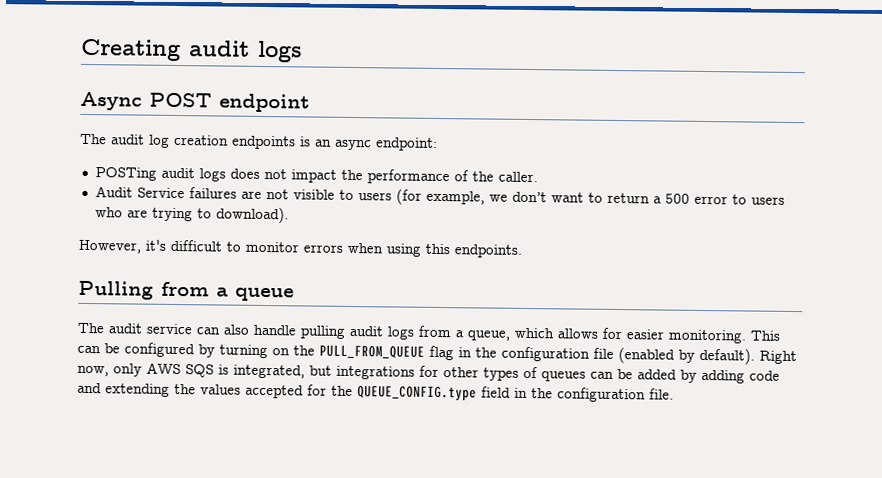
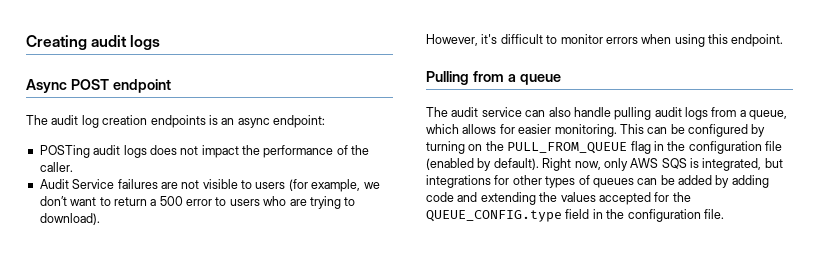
[454,244,522,258] endpoints. -> [731,34,784,47] endpoint.

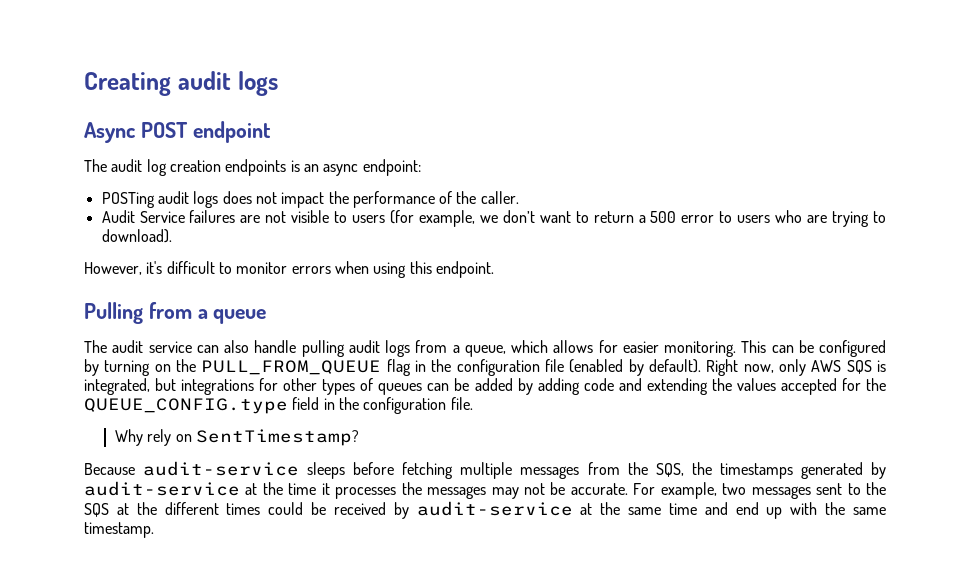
(724, 214) none -> [115,429,360,446] [84,461,887,479] [84,481,886,499] [84,501,887,519] [84,522,154,538] // Why rely on SentTimestamp? // Because audit-service sleeps before fetching multiple messages from the SQS, the timestamps generated by audit-service at the time it processes the messages may not be accurate. For example, two messages sent to the SQS at the different times could be received by audit-service at the same time and end up with the same timestamp.

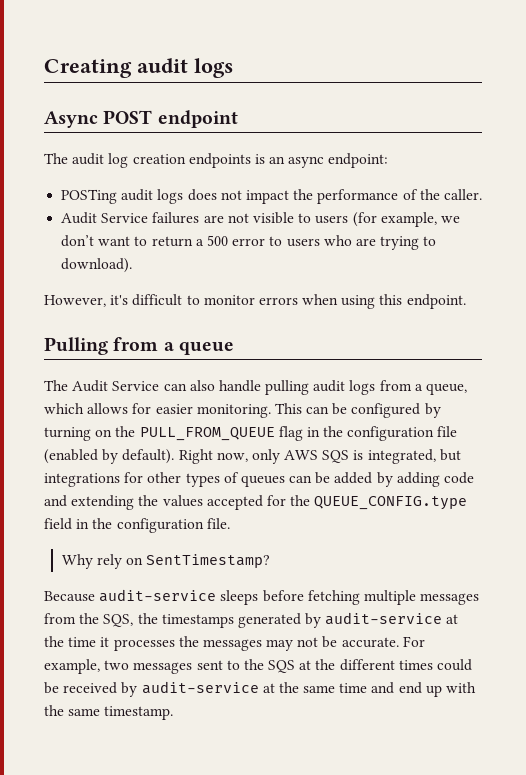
[112,340,192,353] audit service -> [72,380,160,392] Audit Service

